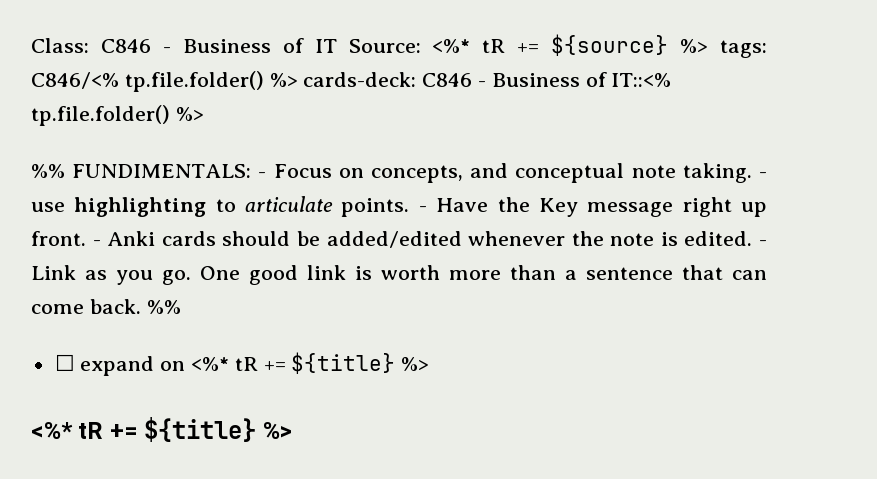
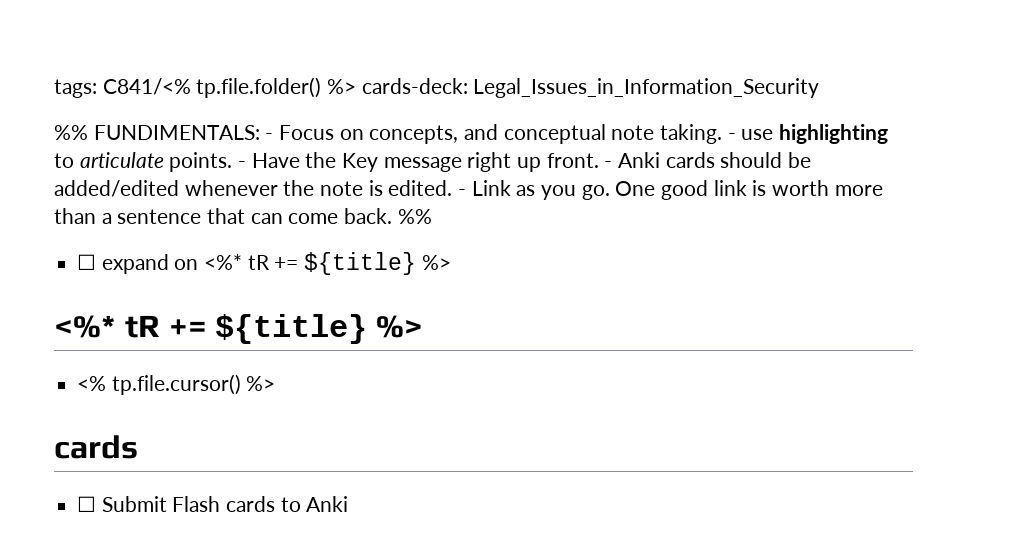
[31,34,767,58] [31,71,672,92] [31,105,204,126] Class: C846 - Business of IT Source: <%* tR += ${source} %> tags: C846/<% tp.file.folder() %> cards-deck: C846 - Business of IT::<% tp.file.folder() %> -> [54,77,820,98] tags: C841/<% tp.file.folder() %> cards-deck: Legal_Issues_in_Information_Security
(292, 430) none -> [77,374,276,395] [54,435,138,459] [77,496,349,512] // <% tp.file.cursor() %> // cards // ☐ Submit Flash cards to Anki

